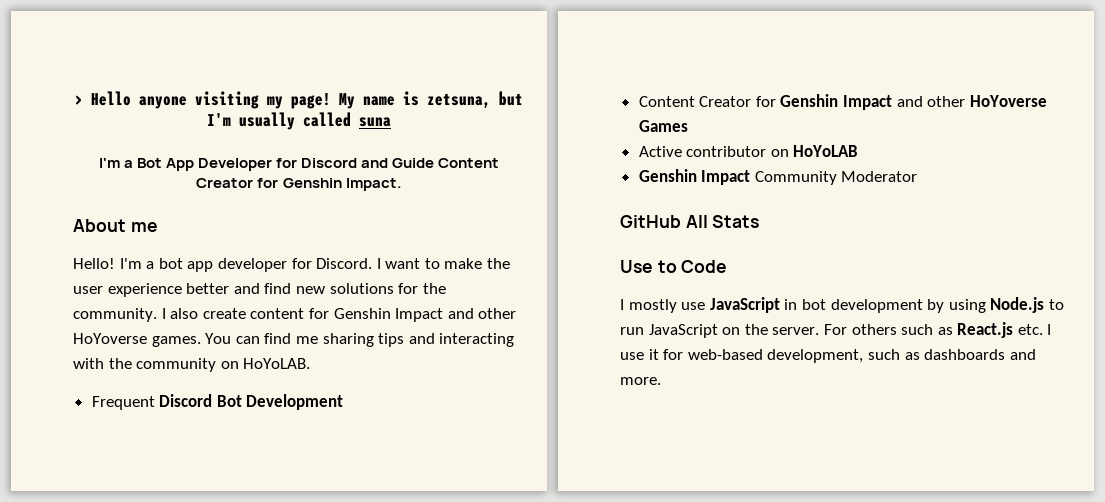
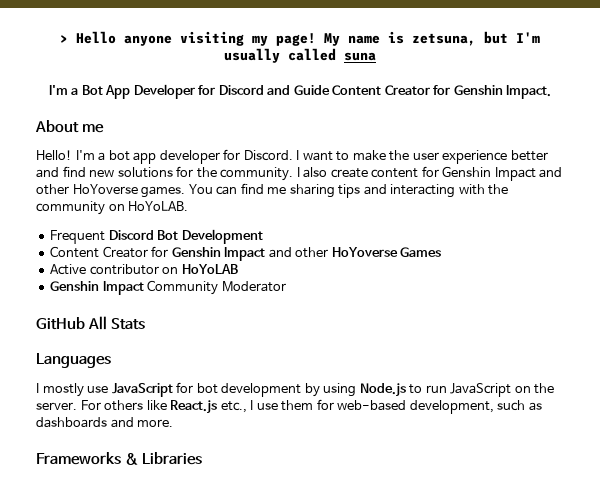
[620,260,728,273] Use to Code -> [36,353,111,368] Languages
[784,299,798,310] in -> [176,382,194,393] for
[901,322,1043,338] such as React.js etc. -> [146,400,247,414] like React.js etc.,
[648,349,659,360] it -> [281,400,314,411] them
(661, 381) none -> [36,452,202,465] // Frameworks & Libraries

